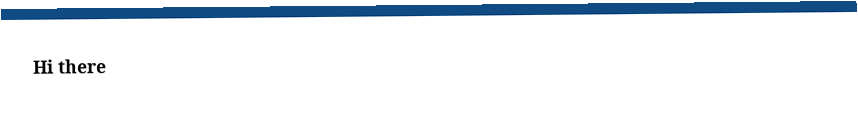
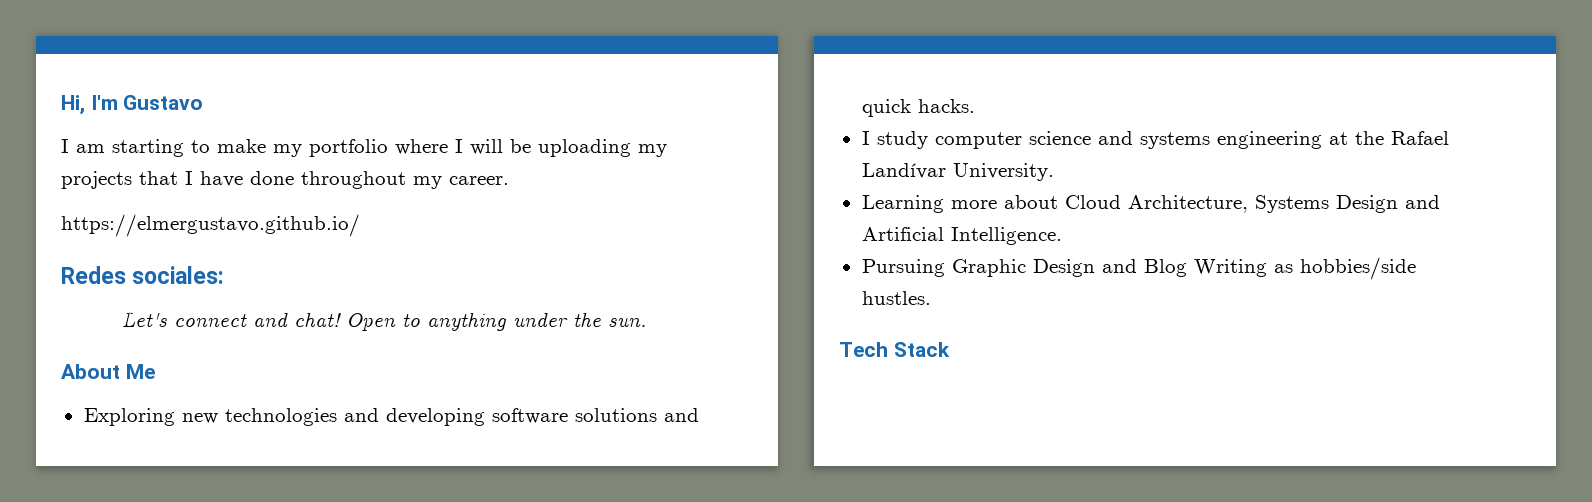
[32,59,107,74] Hi there -> [61,95,204,115] [61,139,667,157] [61,171,509,189] [61,214,360,237] [61,266,225,284] [122,311,646,331] [61,364,155,379] [83,408,699,426] [861,99,975,117] [861,131,1449,149] [861,163,1054,181] [861,195,1440,213] [861,227,1062,245] [861,257,1416,280] [861,291,931,305] [839,342,950,357] Hi, I'm Gustavo // I am starting to make my portfolio where I will be uploading my projects that I have done throughout my career. // https://elmergustavo.github.io/ // Redes sociales: // Let's connect and chat! Open to anything under the sun. // About Me // Exploring new technologies and developing software solutions and quick hacks. // I study computer science and systems engineering at the Rafael Landívar University. // Learning more about Cloud Architecture, Systems Design and Artificial Intelligence. // Pursuing Graphic Design and Blog Writing as hobbies/side hustles. // Tech Stack

